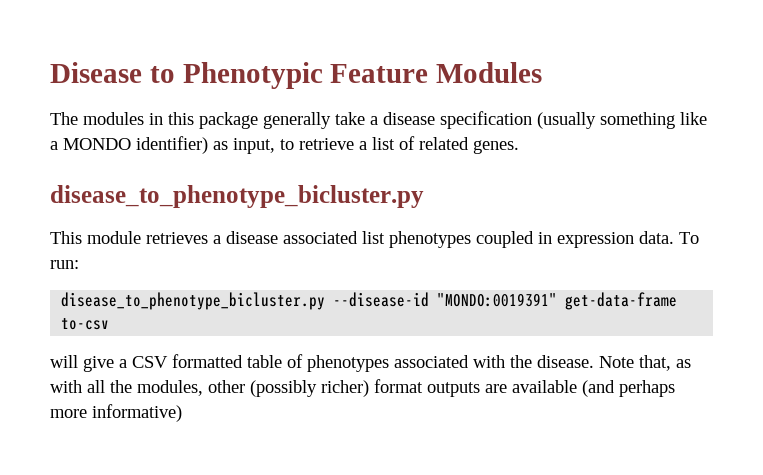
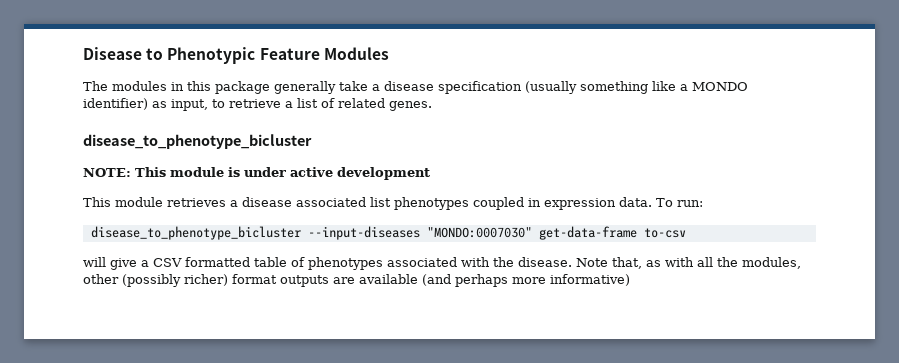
[50,185,424,208] disease_to_phenotype_bicluster.py -> [83,134,312,149] [83,167,430,180] disease_to_phenotype_bicluster // NOTE: This module is under active development
[61,292,558,310] disease_to_phenotype_bicluster.py --disease-id "MONDO:0019391" -> [90,226,532,240] disease_to_phenotype_bicluster --input-diseases "MONDO:0007030"

